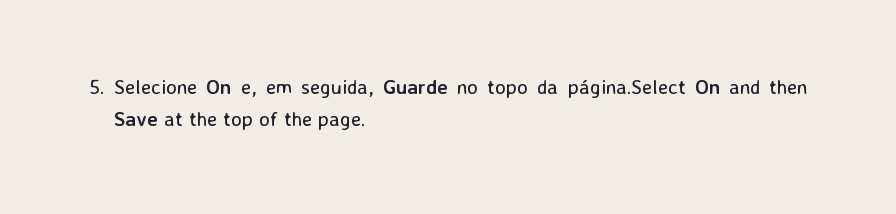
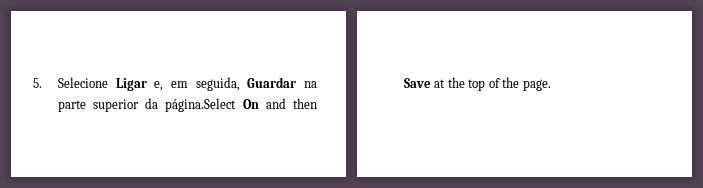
[206,80,232,94] On -> [115,78,147,91] Ligar
[382,80,529,98] Guarde no topo -> [247,77,317,88] [57,99,140,112] Guardar na parte superior

